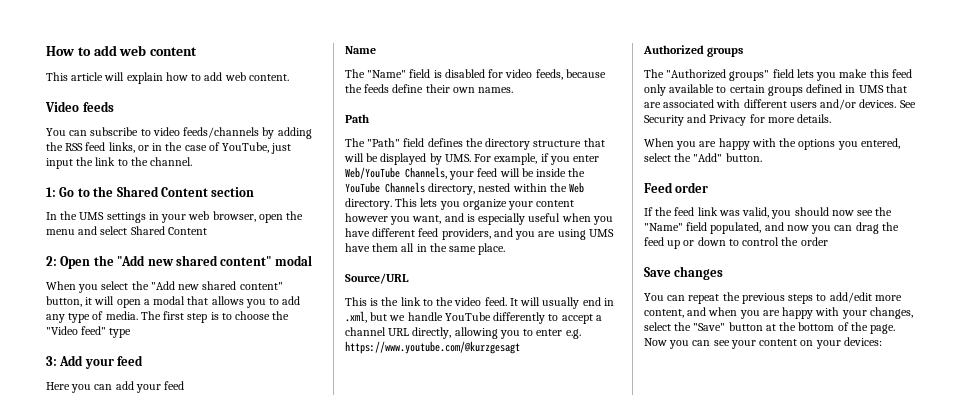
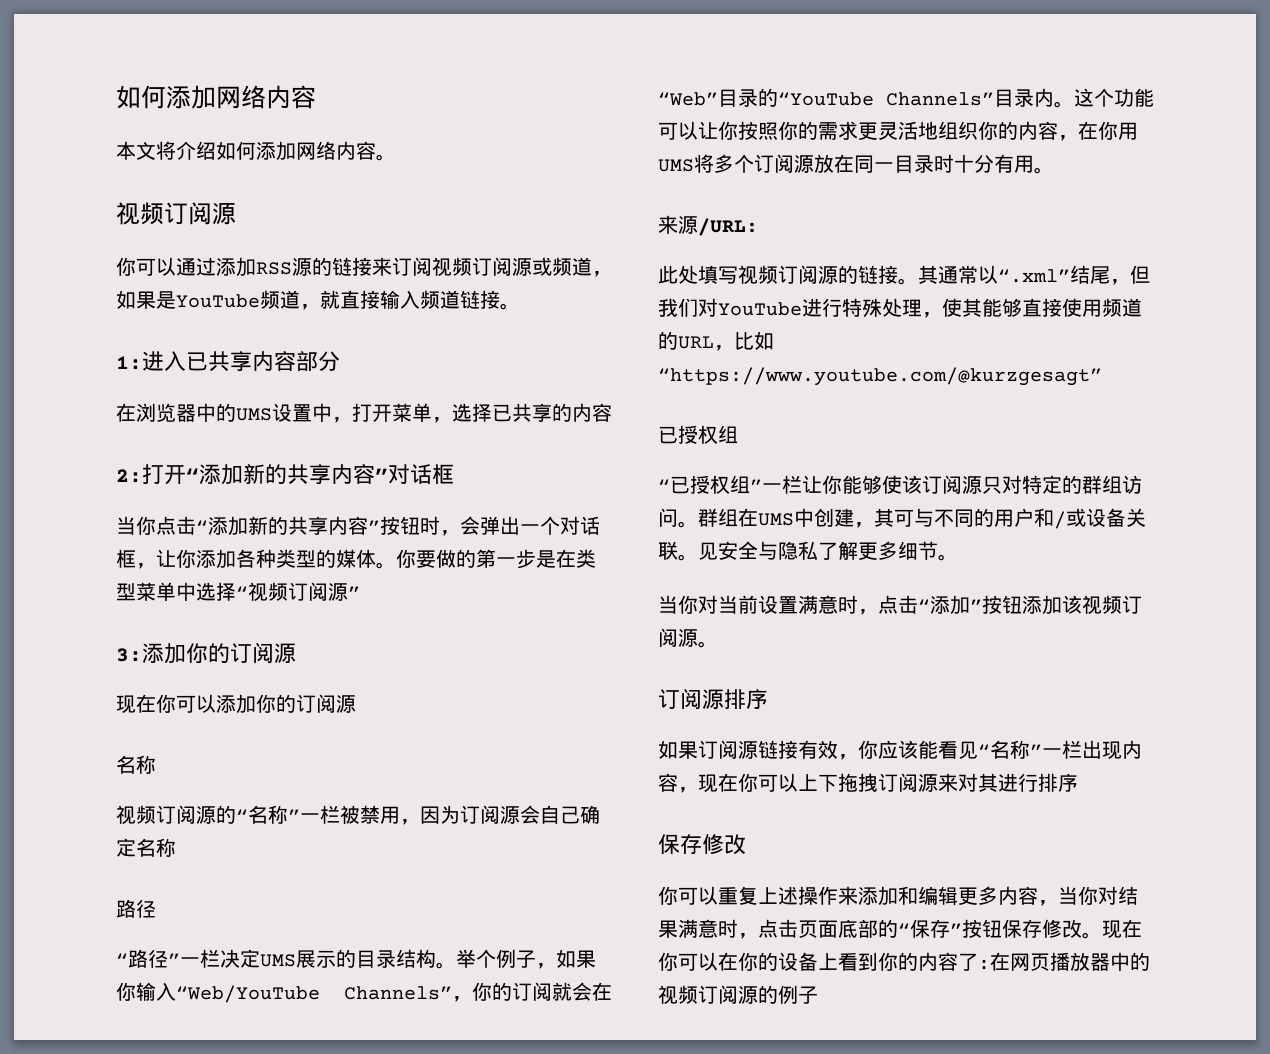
[46,45,198,56] [46,72,289,84] [45,101,114,112] [46,127,312,139] [46,142,292,154] [46,157,193,169] [46,186,255,197] [46,211,304,223] [46,226,207,235] [46,255,312,269] [46,281,283,293] [46,296,301,308] [46,311,290,323] [46,326,132,338] [46,355,144,369] [46,381,185,393] [345,46,376,54] [345,69,606,80] [345,84,514,93] [345,114,369,123] [345,138,605,150] [344,153,600,165] [345,167,586,180] [345,182,585,195] [345,198,575,210] [345,213,613,225] [345,228,614,240] [345,243,506,255] [345,273,409,284] [345,297,614,309] [345,311,602,324] [345,327,581,339] [345,341,520,354] [643,45,744,57] [644,69,912,81] [644,84,907,96] [644,99,916,110] [644,114,832,126] [644,138,900,150] [644,153,762,162] [644,182,709,193] [644,207,893,219] [644,222,899,234] [644,237,828,249] [644,266,724,280] [644,292,902,304] [644,307,913,319] [644,322,896,334] [644,337,882,349] How to add web content // This article will explain how to add web content. // Video feeds // You can subscribe to video feeds/channels by adding the RSS feed links, or in the case of YouTube, just input the link to the channel. // 1: Go to the Shared Content section // In the UMS settings in your web browser, open the menu and select Shared Content // 2: Open the "Add new shared content" modal // When you select the "Add new shared content" button, it will open a modal that allows you to add any type of media. The first step is to choose the "Video feed" type // 3: Add your feed // Here you can add your feed // Name // The "Name" field is disabled for video feeds, because the feeds define their own names. // Path // The "Path" field defines the directory structure that will be displayed by UMS. For example, if you enter Web/YouTube Channels, your feed will be inside the YouTube Channels directory, nested within the Web directory. This lets you organize your content however you want, and is especially useful when you have different feed providers, and you are using UMS have them all in the same place. // Source/URL // This is the link to the video feed. It will usually end in .xml, but we handle YouTube differently to accept a channel URL directly, allowing you to enter e.g. https://www.youtube.com/@kurzgesagt // Authorized groups // The "Authorized groups" field lets you make this feed only available to certain groups defined in UMS that are associated with different users and/or devices. See Security and Privacy for more details. // When you are happy with the options you entered, select the "Add" button. // Feed order // If the feed link was valid, you should now see the "Name" field populated, and now you can drag the feed up or down to control the order // Save changes // You can repeat the previous steps to add/edit more content, and when you are happy with your changes, select the "Save" button at the bottom of the page. Now you can see your content on your devices: -> [116,85,316,109] [116,141,396,161] [116,202,236,225] [116,257,612,277] [116,290,520,310] [116,351,340,372] [116,403,612,423] [116,464,454,485] [116,516,600,536] [116,549,596,569] [116,582,360,602] [116,642,296,664] [116,694,356,714] [116,755,156,774] [116,805,600,825] [116,838,176,857] [116,899,156,918] [116,949,596,969] [116,982,612,1003] [658,88,1154,108] [658,121,1138,141] [658,154,1054,174] [658,215,758,236] [658,265,1150,285] [658,298,1142,318] [658,331,774,351] [658,367,1102,386] [658,425,738,444] [658,475,1142,494] [658,508,1146,529] [658,541,958,561] [658,595,1142,615] [658,628,718,648] [658,688,768,710] [658,740,1142,760] [658,773,1078,793] [658,834,746,855] [658,886,1138,906] [658,919,1142,939] [658,952,1150,971] [658,985,818,1005] 如何添加网络内容 // 本文将介绍如何添加网络内容。 // 视频订阅源 // 你可以通过添加RSS源的链接来订阅视频订阅源或频道，如果是YouTube频道，就直接输入频道链接。 // 1:进入已共享内容部分 // 在浏览器中的UMS设置中，打开菜单，选择已共享的内容 // 2:打开“添加新的共享内容”对话框 // 当你点击“添加新的共享内容”按钮时，会弹出一个对话框，让你添加各种类型的媒体。你要做的第一步是在类型菜单中选择“视频订阅源” // 3:添加你的订阅源 // 现在你可以添加你的订阅源 // 名称 // 视频订阅源的“名称”一栏被禁用，因为订阅源会自己确定名称 // 路径 // “路径”一栏决定UMS展示的目录结构。举个例子，如果你输入“Web/YouTube Channels”，你的订阅就会在“Web”目录的“YouTube Channels”目录内。这个功能可以让你按照你的需求更灵活地组织你的内容，在你用UMS将多个订阅源放在同一目录时十分有用。 // 来源/URL: // 此处填写视频订阅源的链接。其通常以“.xml”结尾，但我们对YouTube进行特殊处理，使其能够直接使用频道的URL，比如“https://www.youtube.com/@kurzgesagt” // 已授权组 // “已授权组”一栏让你能够使该订阅源只对特定的群组访问。群组在UMS中创建，其可与不同的用户和/或设备关联。见安全与隐私了解更多细节。 // 当你对当前设置满意时，点击“添加”按钮添加该视频订阅源。 // 订阅源排序 // 如果订阅源链接有效，你应该能看见“名称”一栏出现内容，现在你可以上下拖拽订阅源来对其进行排序 // 保存修改 // 你可以重复上述操作来添加和编辑更多内容，当你对结果满意时，点击页面底部的“保存”按钮保存修改。现在你可以在你的设备上看到你的内容了:在网页播放器中的视频订阅源的例子

